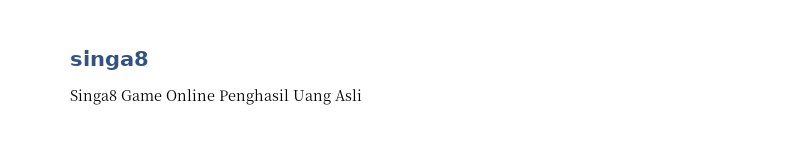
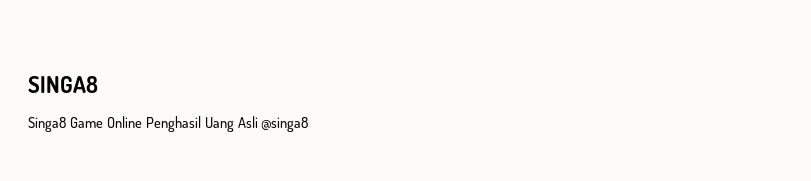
[70,50,149,70] singa8 -> [28,76,98,93] SINGA8
(362, 95) none -> [261,117,309,132] @singa8

